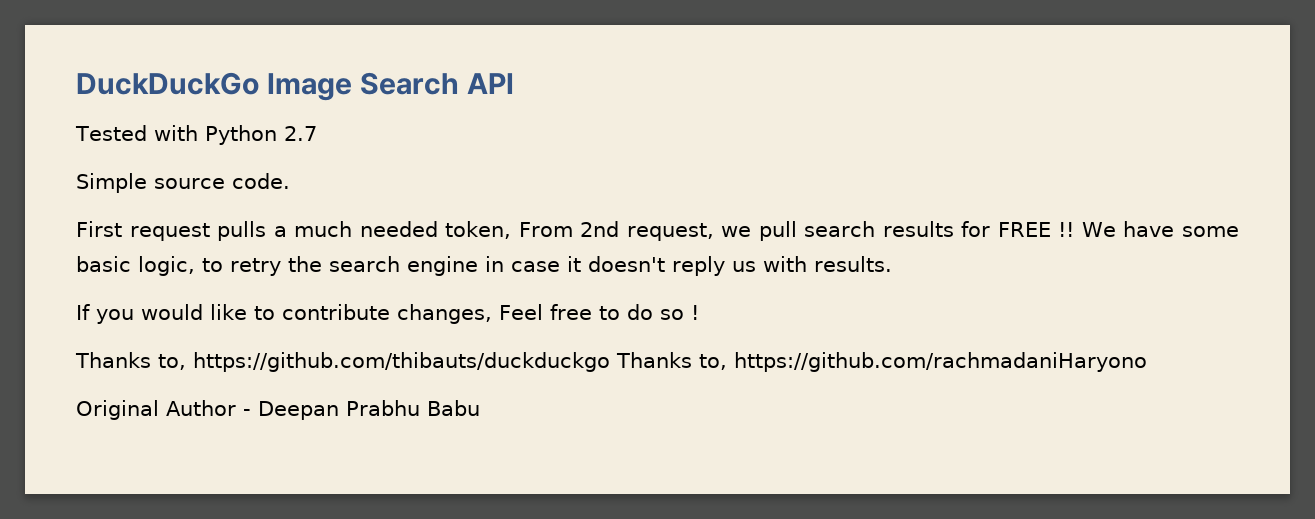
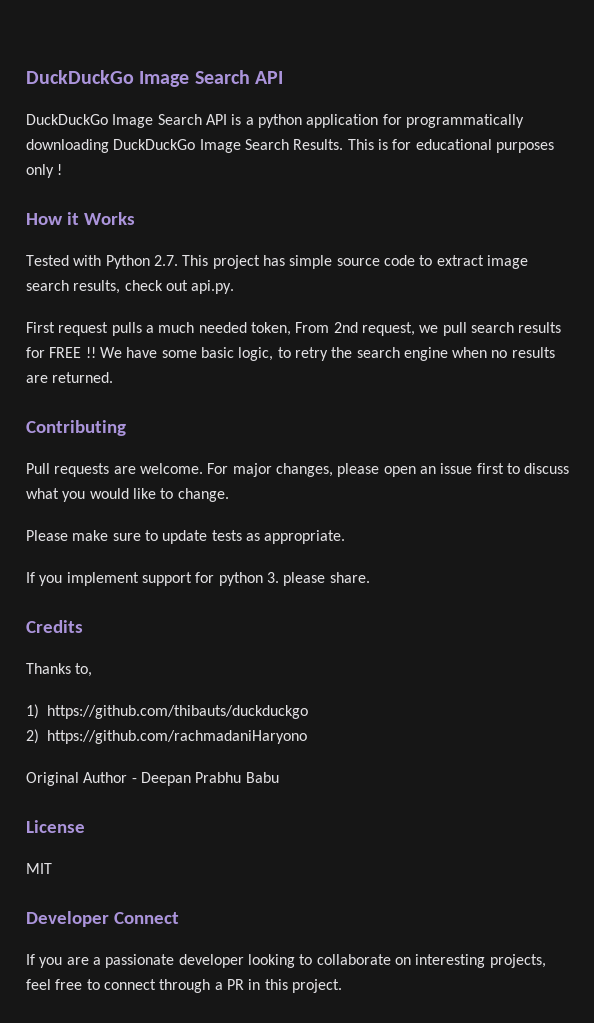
[75,125,317,145] [76,173,290,193] Tested with Python 2.7 // Simple source code. -> [26,114,524,128] [26,139,554,153] [26,164,63,178] [26,212,135,225] [26,255,528,269] [26,280,235,294] DuckDuckGo Image Search API is a python application for programmatically downloading DuckDuckGo Image Search Results. This is for educational purposes only ! // How it Works // Tested with Python 2.7. This project has simple source code to extract image search results, check out api.py.
[485,256,892,276] [76,304,699,324] [75,352,186,370] in case it doesn't reply us with results. // If you would like to contribute changes, Feel free to do so ! // Thanks to, -> [452,347,555,358] [26,372,114,383] [26,420,126,436] [26,463,570,477] [26,488,229,502] [26,530,346,544] [26,572,370,586] [26,620,83,633] [26,663,93,677] [26,704,39,719] when no results are returned. // Contributing // Pull requests are welcome. For major changes, please open an issue first to discuss what you would like to change. // Please make sure to update tests as appropriate. // If you implement support for python 3. please share. // Credits // Thanks to, // 1)
[616,352,727,370] Thanks to, -> [26,729,39,744] // 2)
(480, 408) none -> [26,820,85,833] [26,863,52,874] [26,911,179,927] [26,954,546,968] [26,979,342,993] // License // MIT // Developer Connect // If you are a passionate developer looking to collaborate on interesting projects, feel free to connect through a PR in this project.

